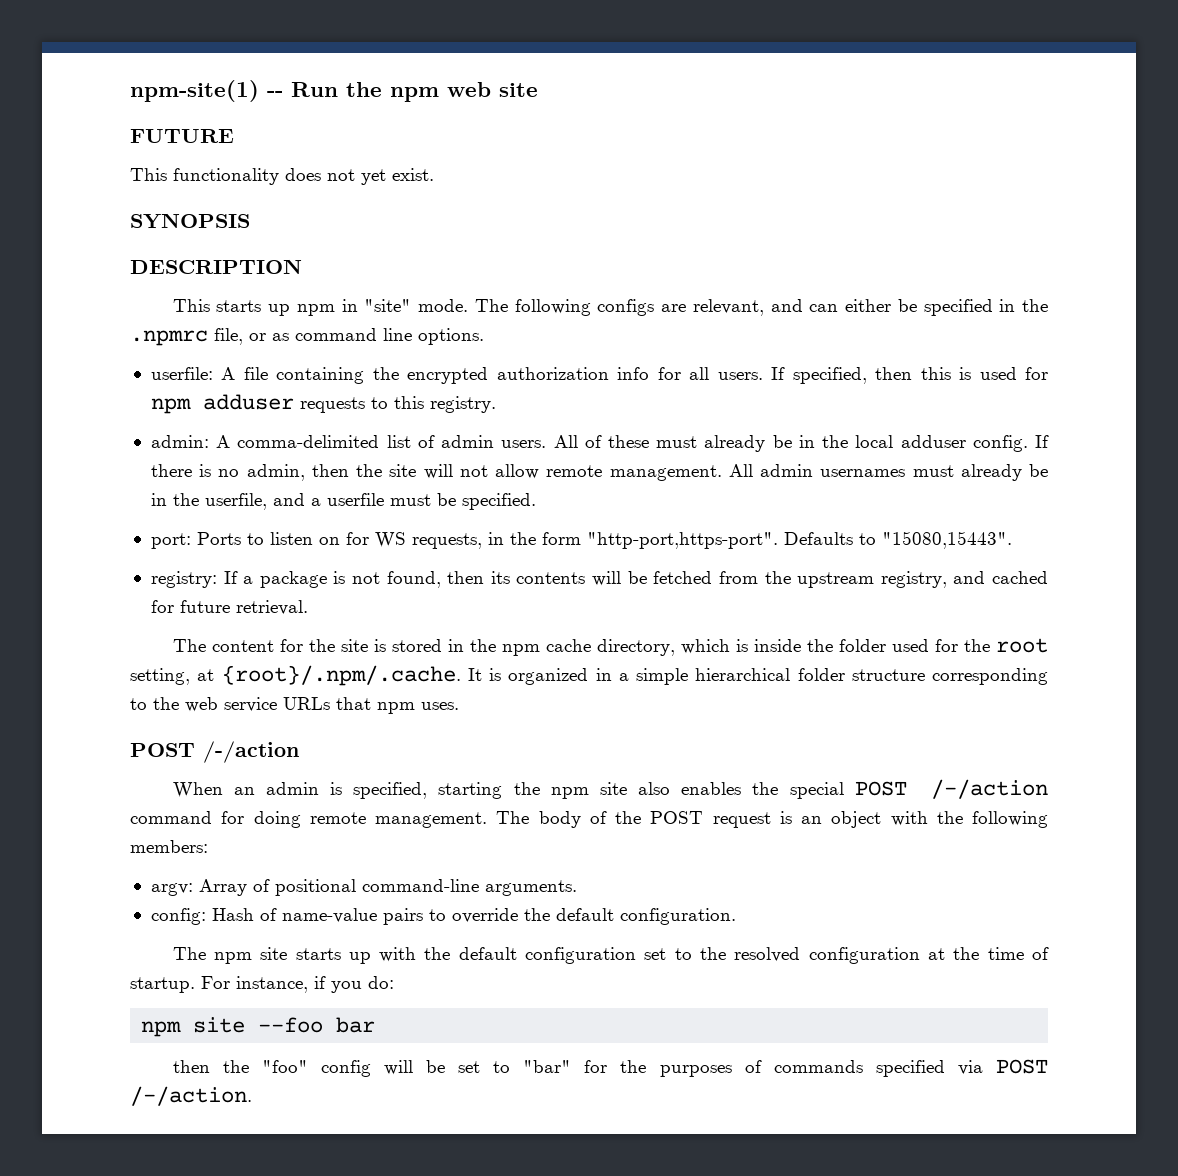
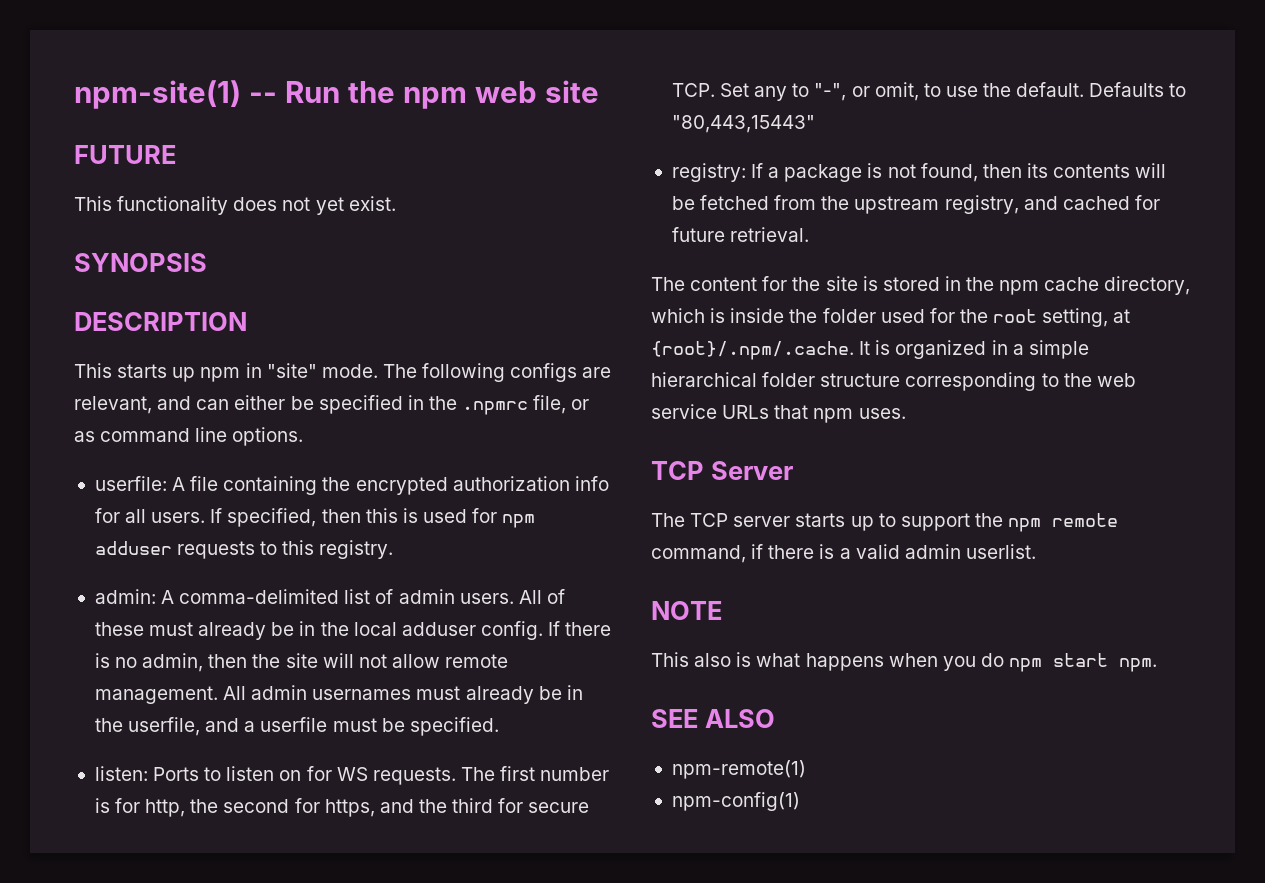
[150,533,191,549] port: -> [94,766,148,781] listen:
[411,532,778,549] requests, in the form "http-port,https-port". -> [372,766,610,785] [94,798,590,817] [671,82,1085,101] requests. The first number is for http, the second for https, and the third for secure TCP. Set any to "-", or omit, to use the default.
[881,531,1012,549] "15080,15443". -> [671,115,815,133] "80,443,15443"
[130,741,299,763] [172,779,1048,799] [130,811,1048,828] [130,840,208,853] [150,879,577,896] [150,908,736,925] [172,947,1049,964] [130,976,394,993] [141,1017,376,1037] [172,1059,1048,1077] [130,1086,252,1106] POST /-/action // When an admin is specified, starting the npm site also enables the special POST /-/action command for doing remote management. The body of the POST request is an object with the following members: // argv: Array of positional command-line arguments. // config: Hash of name-value pairs to override the default configuration. // The npm site starts up with the default configuration set to the resolved configuration at the time of startup. For instance, if you do: // npm site --foo bar // then the "foo" config will be set to "bar" for the purposes of commands specified via POST /-/action. -> [651,461,793,480] [651,513,1119,532] [651,544,1036,563] [651,601,722,620] [651,652,1158,672] [651,709,775,728] [671,760,806,779] [671,792,800,811] TCP Server // The TCP server starts up to support the npm remote command, if there is a valid admin userlist. // NOTE // This also is what happens when you do npm start npm. // SEE ALSO // npm-remote(1) // npm-config(1)

